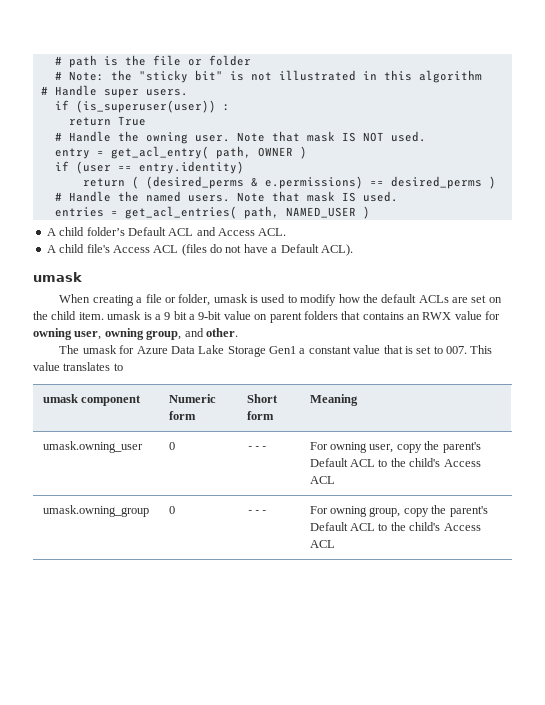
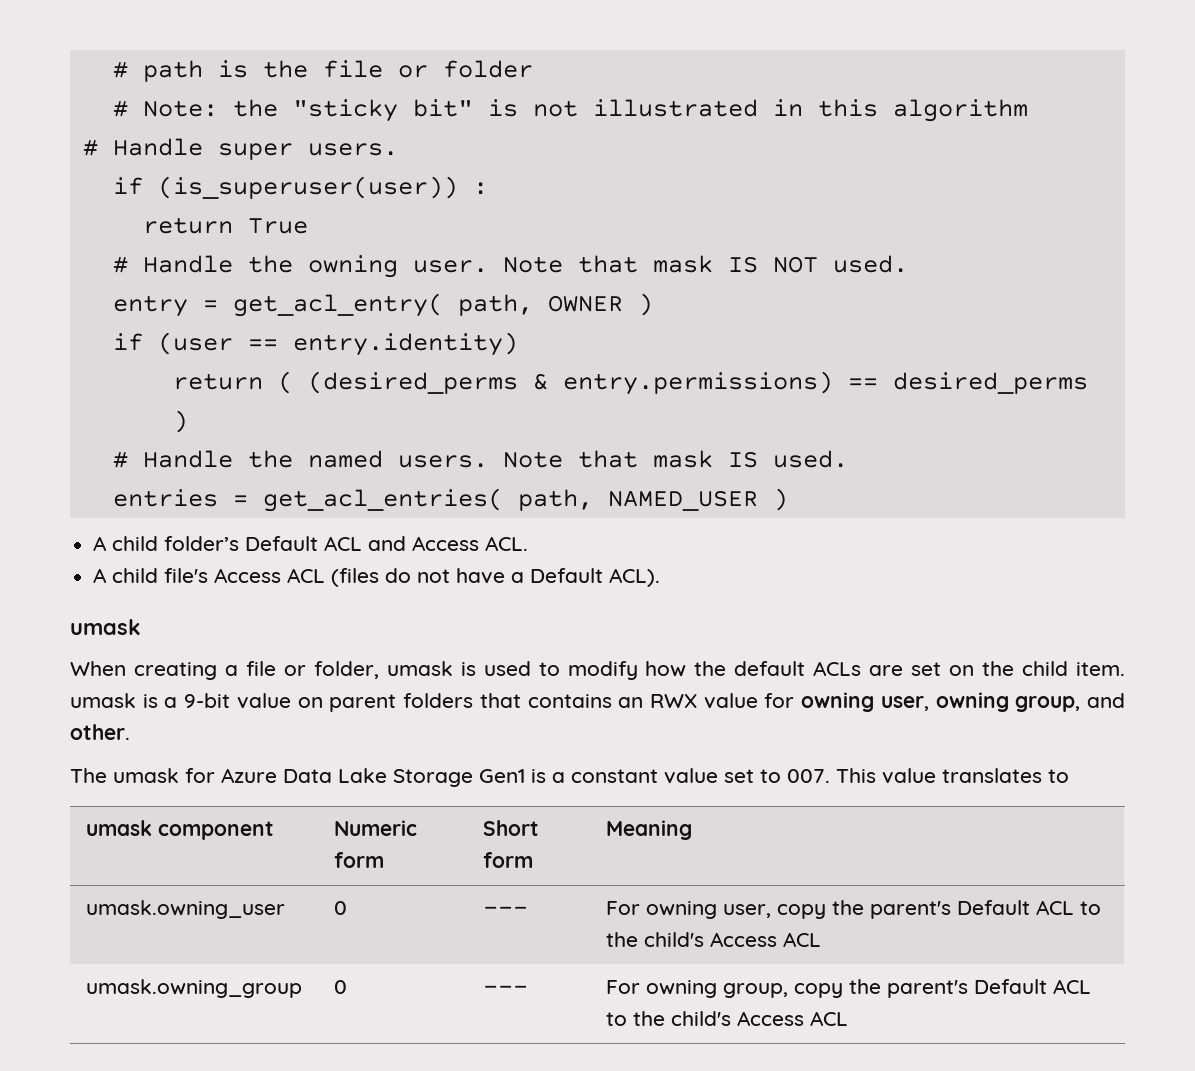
[264,176,363,189] e.permissions) -> [562,371,833,395] entry.permissions)
[164,311,195,320] 9 bit a -> (178, 702) none
(297, 350) none -> [531,769,546,783] is
[383,345,413,354] that is -> (718, 776) none

